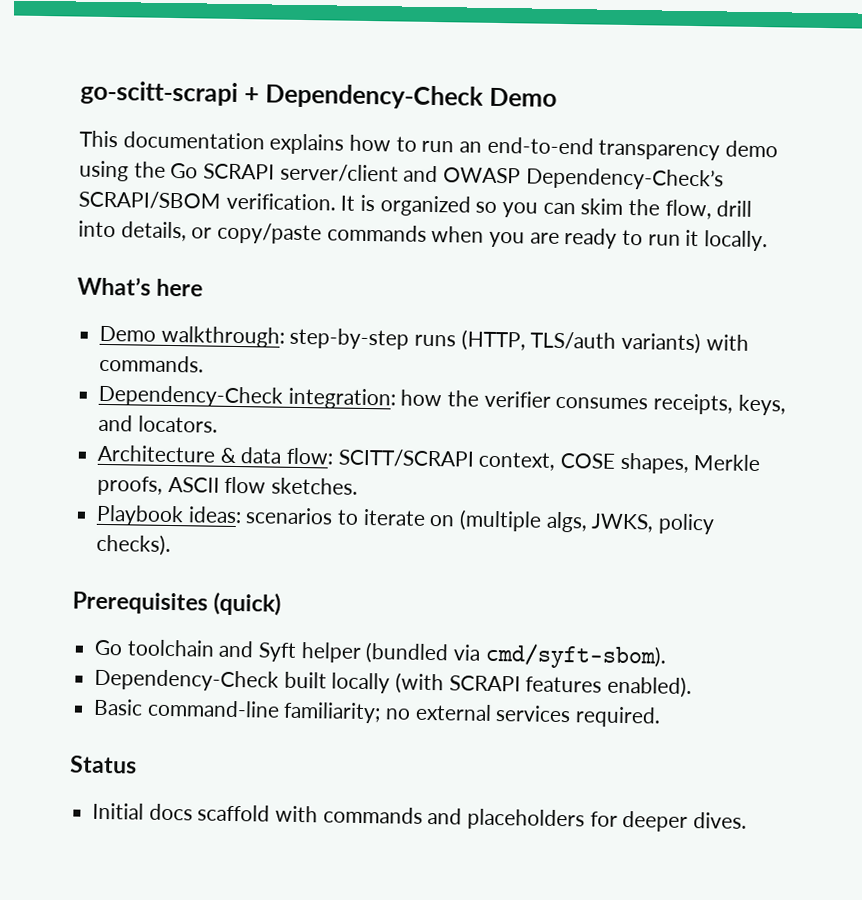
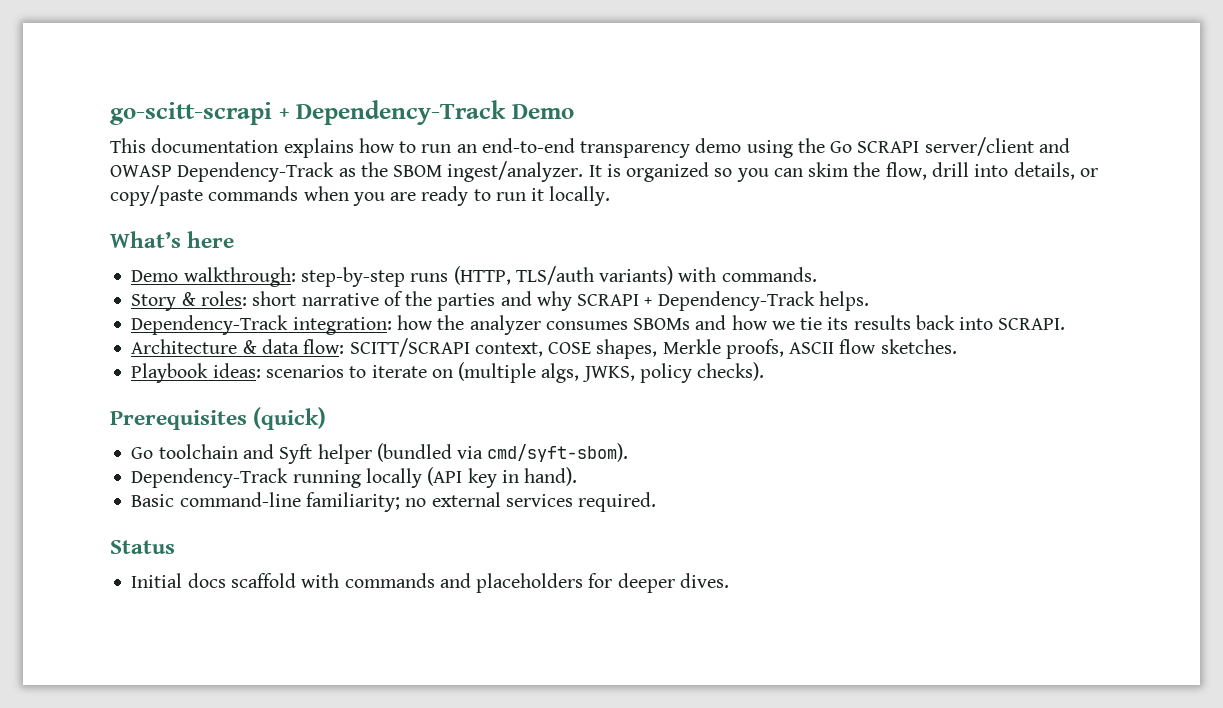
[265,83,485,110] Dependency-Check -> [296,100,507,125] Dependency-Track
[525,167,724,191] [78,190,336,211] Dependency-Check’s SCRAPI/SBOM verification. -> [177,161,584,182] Dependency-Track as the SBOM ingest/analyzer.
[98,384,786,416] [98,414,218,433] Dependency-Check integration: how the verifier consumes receipts, keys, and locators. -> [131,291,869,311] [131,315,1066,335] Story & roles: short narrative of the parties and why SCRAPI + Dependency-Track helps. // Dependency-Track integration: how the analyzer consumes SBOMs and how we tie its results back into SCRAPI.
[94,668,693,699] Dependency-Check built locally (with SCRAPI features enabled). -> [131,467,578,488] Dependency-Track running locally (API key in hand).

